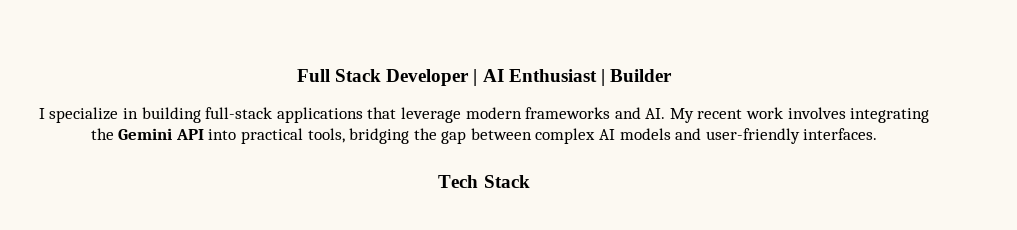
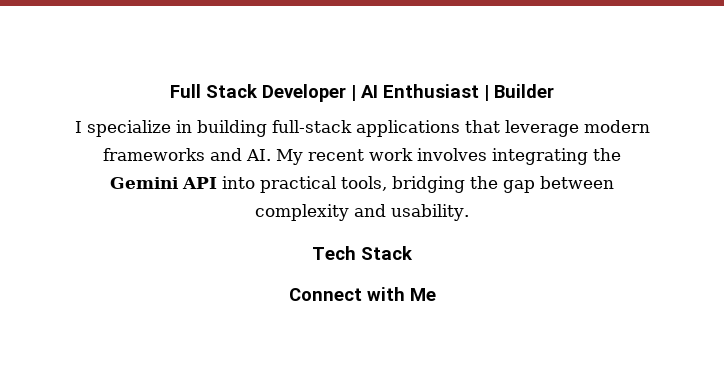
[535,128,878,144] complex AI models and user-friendly interfaces. -> [255,204,470,221] complexity and usability.
(530, 181) none -> [288,287,436,301] // Connect with Me

